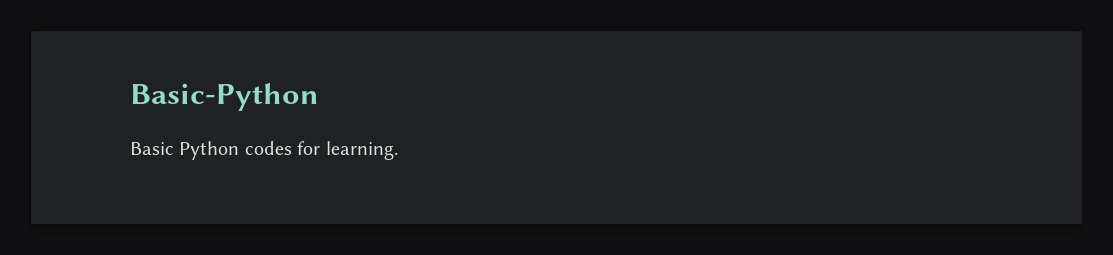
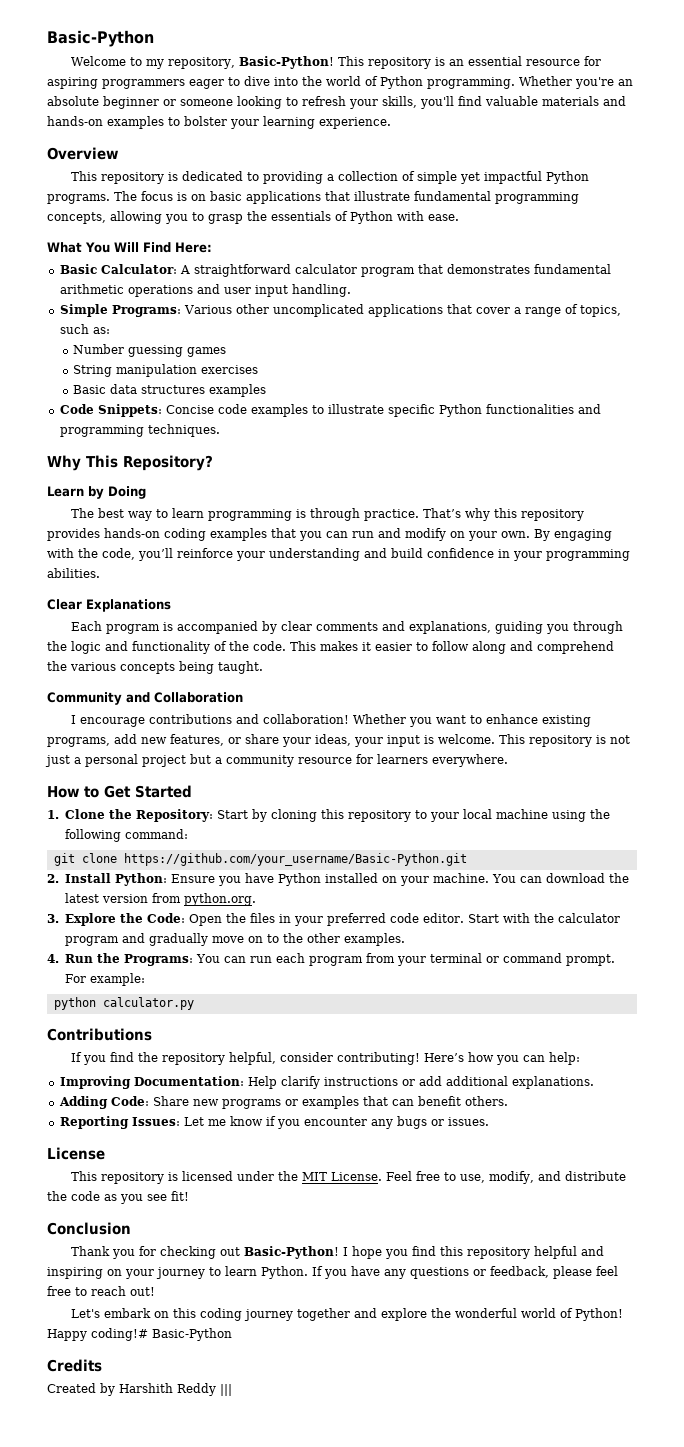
[130,83,319,111] [130,141,398,160] Basic-Python // Basic Python codes for learning. -> [47,30,154,47] [71,56,602,69] [47,76,633,89] [47,96,626,109] [47,116,391,129] [47,147,118,160] [71,171,590,184] [47,191,579,204] [47,211,459,224] [47,242,212,253] [59,264,611,277] [59,284,351,297] [59,304,621,317] [59,324,110,334] [73,344,227,357] [73,364,259,377] [73,384,267,397] [59,404,601,417] [59,424,220,437] [47,455,213,471] [47,486,146,499] [71,508,585,521] [47,528,612,541] [47,548,630,561] [47,568,100,578] [47,599,171,612] [71,621,624,634] [47,641,614,654] [47,661,263,674] [47,692,243,705] [71,714,592,727] [47,734,630,747] [45,754,508,767] [47,785,192,798] [47,809,610,822] [64,829,188,842] [53,853,467,866] [47,873,629,886] [64,893,256,906] [47,913,620,926] [64,933,405,946] [47,953,615,966] [64,973,145,986] [53,997,194,1010] [47,1028,152,1041] [71,1052,581,1065] [59,1076,594,1089] [58,1096,508,1109] [59,1116,489,1129] [47,1147,105,1160] [71,1171,627,1184] [47,1191,189,1204] [47,1222,131,1235] [71,1246,605,1259] [47,1266,618,1279] [47,1286,155,1296] [71,1308,624,1321] [47,1328,232,1341] [47,1359,102,1372] [47,1383,232,1396] Basic-Python // Welcome to my repository, Basic-Python! This repository is an essential resource for aspiring programmers eager to dive into the world of Python programming. Whether you're an absolute beginner or someone looking to refresh your skills, you'll find valuable materials and hands-on examples to bolster your learning experience. // Overview // This repository is dedicated to providing a collection of simple yet impactful Python programs. The focus is on basic applications that illustrate fundamental programming concepts, allowing you to grasp the essentials of Python with ease. // What You Will Find Here: // Basic Calculator: A straightforward calculator program that demonstrates fundamental arithmetic operations and user input handling. // Simple Programs: Various other uncomplicated applications that cover a range of topics, such as: // Number guessing games // String manipulation exercises // Basic data structures examples // Code Snippets: Concise code examples to illustrate specific Python functionalities and programming techniques. // Why This Repository? // Learn by Doing // The best way to learn programming is through practice. That’s why this repository provides hands-on coding examples that you can run and modify on your own. By engaging with the code, you’ll reinforce your understanding and build confidence in your programming abilities. // Clear Explanations // Each program is accompanied by clear comments and explanations, guiding you through the logic and functionality of the code. This makes it easier to follow along and comprehend the various concepts being taught. // Community and Collaboration // I encourage contributions and collaboration! Whether you want to enhance existing programs, add new features, or share your ideas, your input is welcome. This repository is not just a personal project but a community resource for learners everywhere. // How to Get Started // 1. Clone the Repository: Start by cloning this repository to your local machine using the following command: // git clone https://github.com/your_username/Basic-Python.git // 2. Install Python: Ensure you have Python installed on your machine. You can download the latest version from python.org. // 3. Explore the Code: Open the files in your preferred code editor. Start with the calculator program and gradually move on to the other examples. // 4. Run the Programs: You can run each program from your terminal or command prompt. For example: // python calculator.py // Contributions // If you find the repository helpful, consider contributing! Here’s how you can help: // Improving Documentation: Help clarify instructions or add additional explanations. // Adding Code: Share new programs or examples that can benefit others. // Reporting Issues: Let me know if you encounter any bugs or issues. // License // This repository is licensed under the MIT License. Feel free to use, modify, and distribute the code as you see fit! // Conclusion // Thank you for checking out Basic-Python! I hope you find this repository helpful and inspiring on your journey to learn Python. If you have any questions or feedback, please feel free to reach out! // Let's embark on this coding journey together and explore the wonderful world of Python! Happy coding!# Basic-Python // Credits // Created by Harshith Reddy |||

